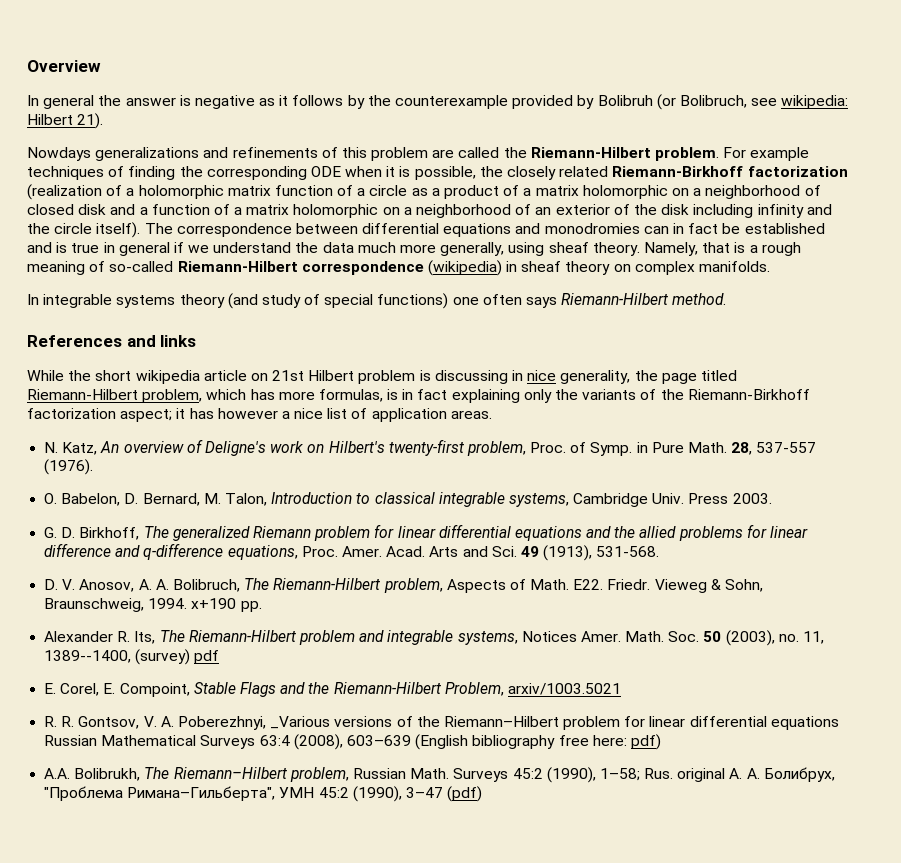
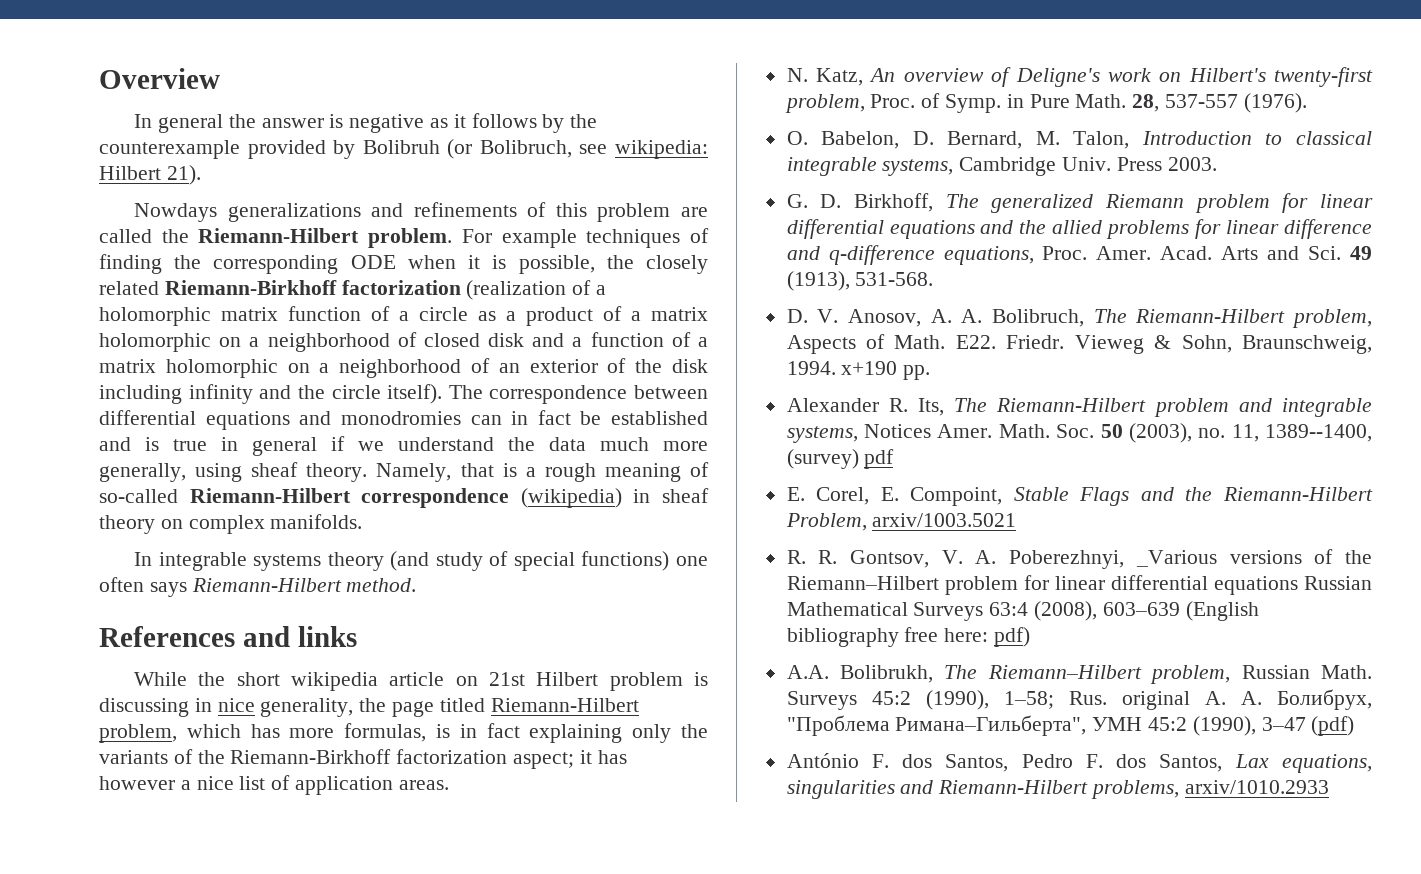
(483, 794) none -> [786,753,1372,773] [786,780,1329,799] // António F. dos Santos, Pedro F. dos Santos, Lax equations, singularities and Riemann-Hilbert problems, arxiv/1010.2933

